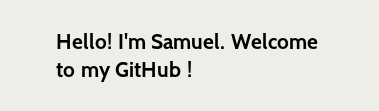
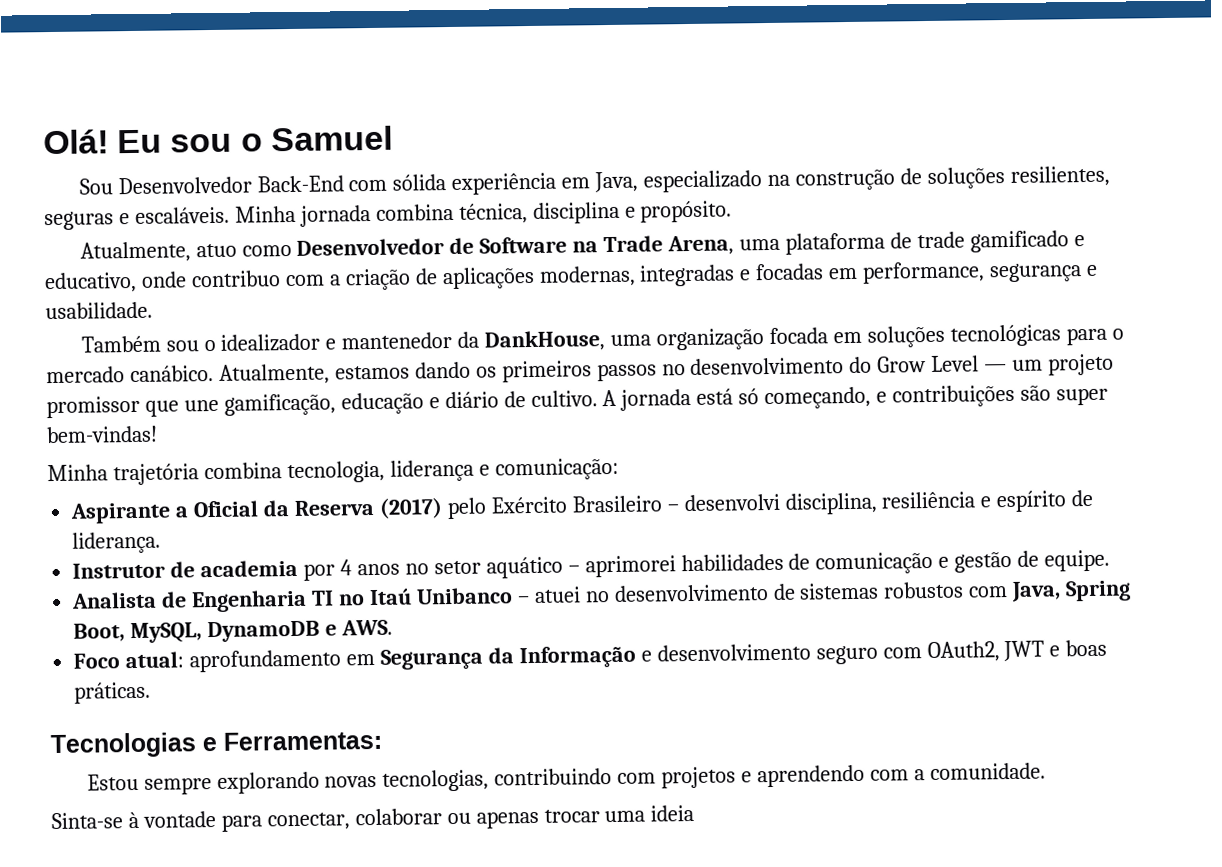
[56,33,319,49] [56,61,193,82] Hello! I'm Samuel. Welcome to my GitHub ! -> [43,125,393,155] [78,165,1110,195] [44,200,733,231] [79,230,1085,263] [44,261,1099,294] [45,301,153,320] [80,324,1124,353] [46,353,1115,385] [46,384,1108,419] [46,425,158,444] [47,457,619,486] [70,489,1094,524] [72,531,162,554] [72,549,1111,581] [71,580,1132,613] [73,619,393,644] [73,639,1108,673] [74,681,152,704] [50,730,382,759] [86,762,1046,795] [51,804,695,832] Olá! Eu sou o Samuel // Sou Desenvolvedor Back-End com sólida experiência em Java, especializado na construção de soluções resilientes, seguras e escaláveis. Minha jornada combina técnica, disciplina e propósito. // Atualmente, atuo como Desenvolvedor de Software na Trade Arena, uma plataforma de trade gamificado e educativo, onde contribuo com a criação de aplicações modernas, integradas e focadas em performance, segurança e usabilidade. // Também sou o idealizador e mantenedor da DankHouse, uma organização focada em soluções tecnológicas para o mercado canábico. Atualmente, estamos dando os primeiros passos no desenvolvimento do Grow Level — um projeto promissor que une gamificação, educação e diário de cultivo. A jornada está só começando, e contribuições são super bem-vindas! // Minha trajetória combina tecnologia, liderança e comunicação: // Aspirante a Oficial da Reserva (2017) pelo Exército Brasileiro – desenvolvi disciplina, resiliência e espírito de liderança. // Instrutor de academia por 4 anos no setor aquático – aprimorei habilidades de comunicação e gestão de equipe. // Analista de Engenharia TI no Itaú Unibanco – atuei no desenvolvimento de sistemas robustos com Java, Spring Boot, MySQL, DynamoDB e AWS. // Foco atual: aprofundamento em Segurança da Informação e desenvolvimento seguro com OAuth2, JWT e boas práticas. // Tecnologias e Ferramentas: // Estou sempre explorando novas tecnologias, contribuindo com projetos e aprendendo com a comunidade. // Sinta-se à vontade para conectar, colaborar ou apenas trocar uma ideia

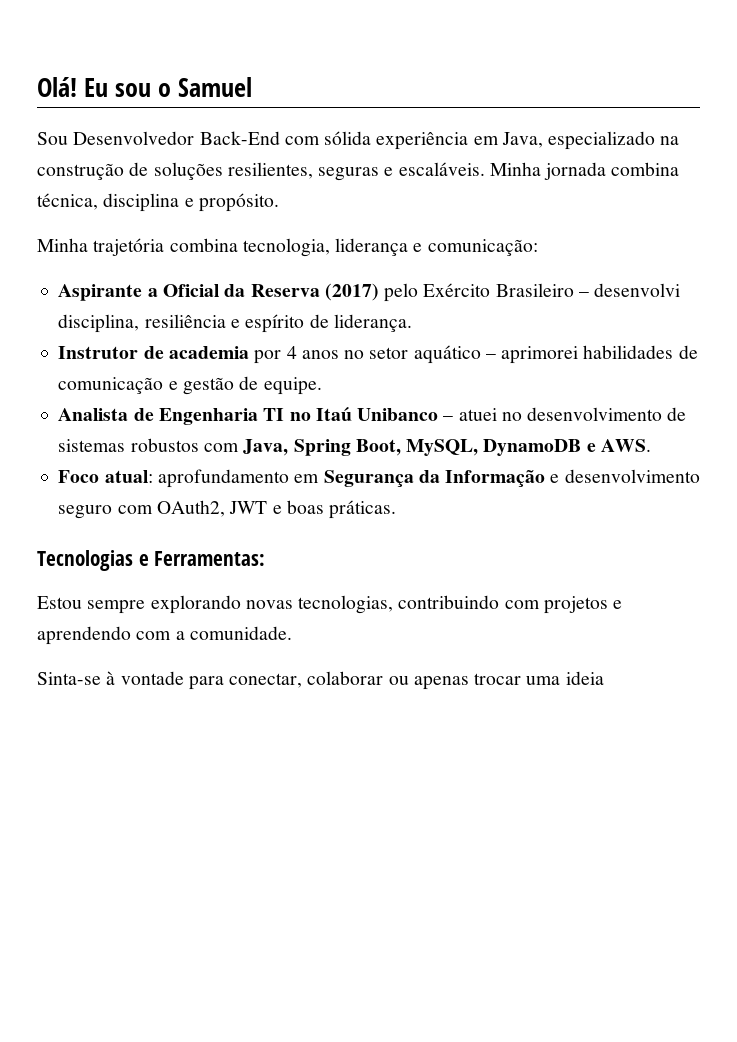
[79,230,1085,263] [44,261,1099,294] [45,301,153,320] [80,324,1124,353] [46,353,1115,385] [46,384,1108,419] [46,425,158,444] // Atualmente, atuo como Desenvolvedor de Software na Trade Arena, uma plataforma de trade gamificado e educativo, onde contribuo com a criação de aplicações modernas, integradas e focadas em performance, segurança e usabilidade. // Também sou o idealizador e mantenedor da DankHouse, uma organização focada em soluções tecnológicas para o mercado canábico. Atualmente, estamos dando os primeiros passos no desenvolvimento do Grow Level — um projeto promissor que une gamificação, educação e diário de cultivo. A jornada está só começando, e contribuições são super bem-vindas! -> (279, 202) none

